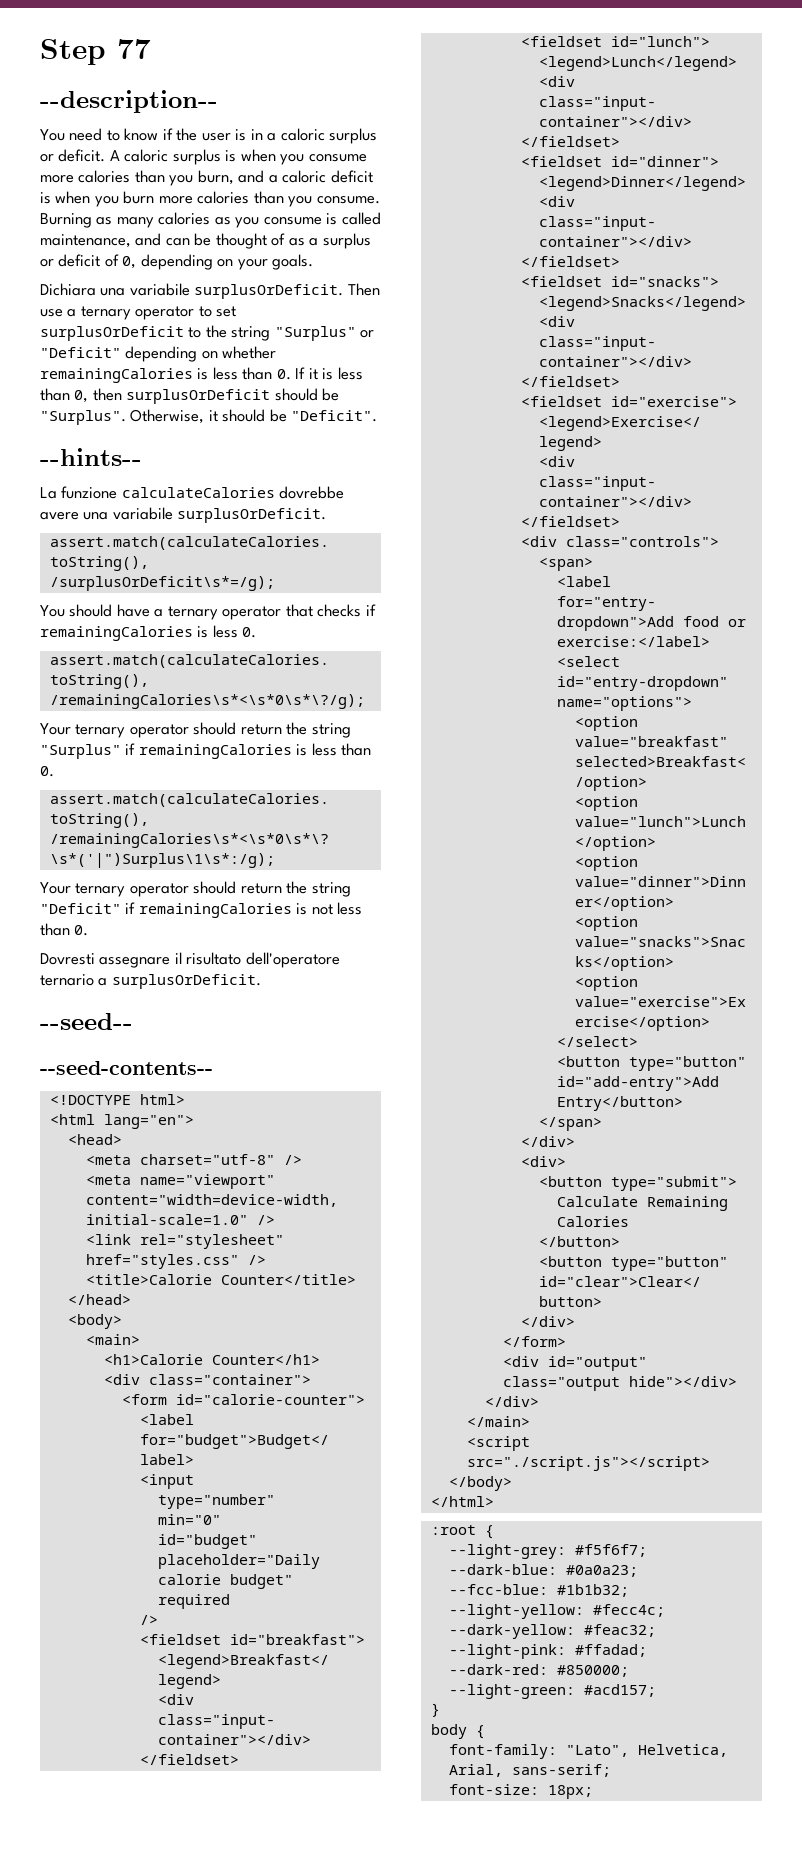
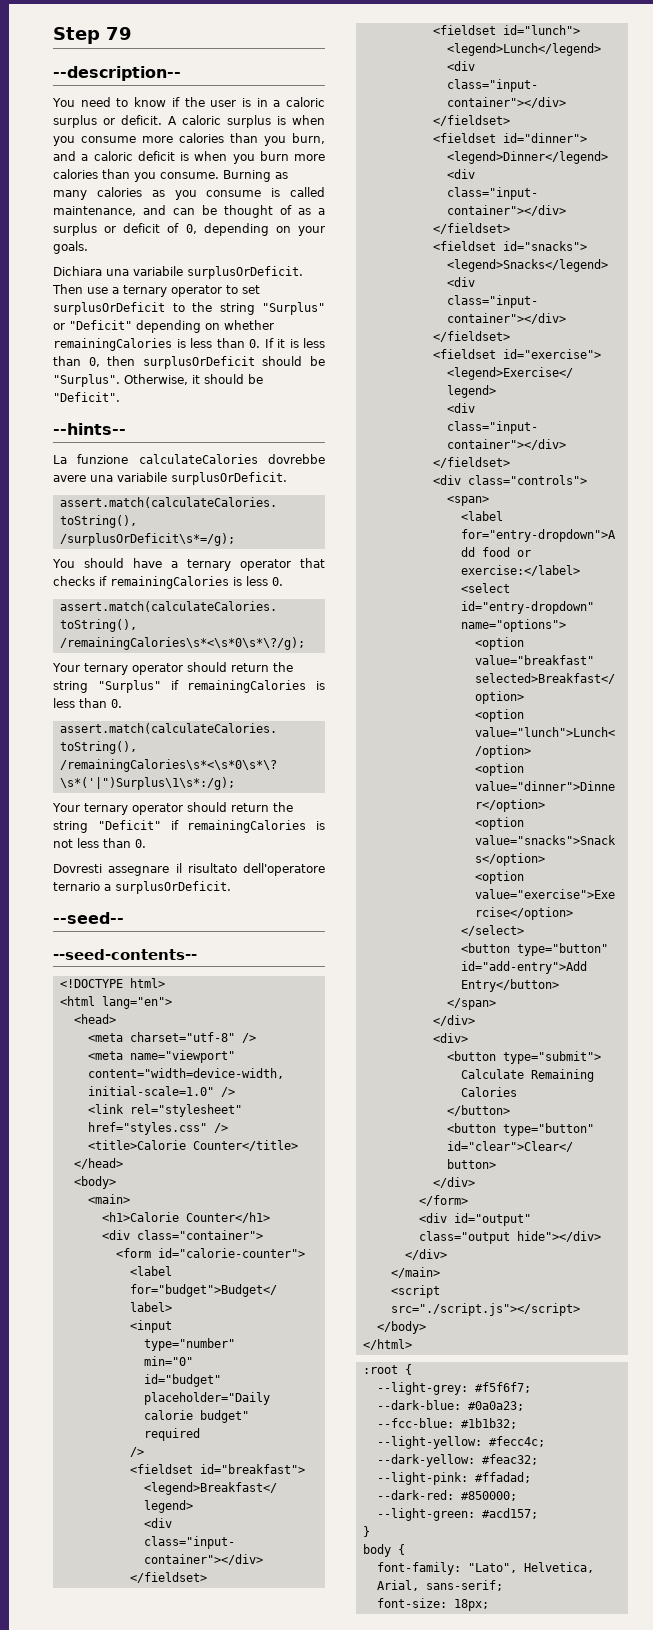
[117,39,151,59] 77 -> [106,27,132,40] 79

